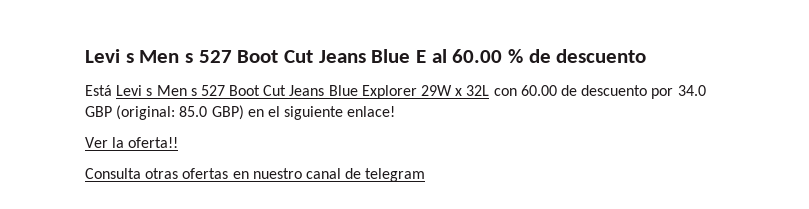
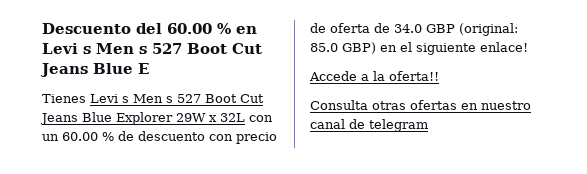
(85, 56) none -> [42,23,257,34] Descuento del 60.00 % en
[431,49,647,63] [85,85,112,96] al 60.00 % de descuento // Está -> [42,94,86,103] // Tienes
[520,85,674,99] 60.00 de descuento por -> [42,131,277,144] [310,23,390,33] un 60.00 % de descuento con precio de oferta de
[85,137,108,148] Ver -> [309,71,369,81] Accede a

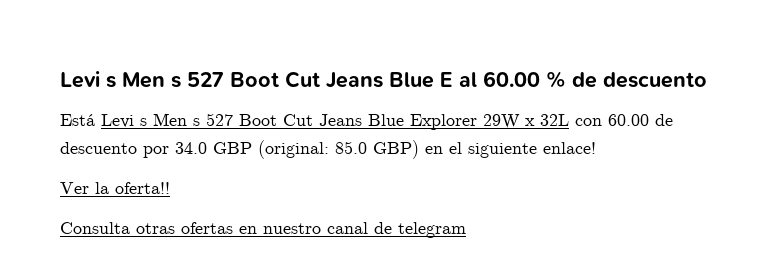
[42,23,257,34] Descuento del 60.00 % en -> (60, 79) none
[42,94,86,103] // Tienes -> [459,71,707,88] [60,114,95,126] al 60.00 % de descuento // Está
[42,131,277,144] [310,23,390,33] un 60.00 % de descuento con precio de oferta de -> [608,114,673,126] [60,142,169,158] 60.00 de descuento por
[309,71,369,81] Accede a -> [60,182,89,194] Ver

